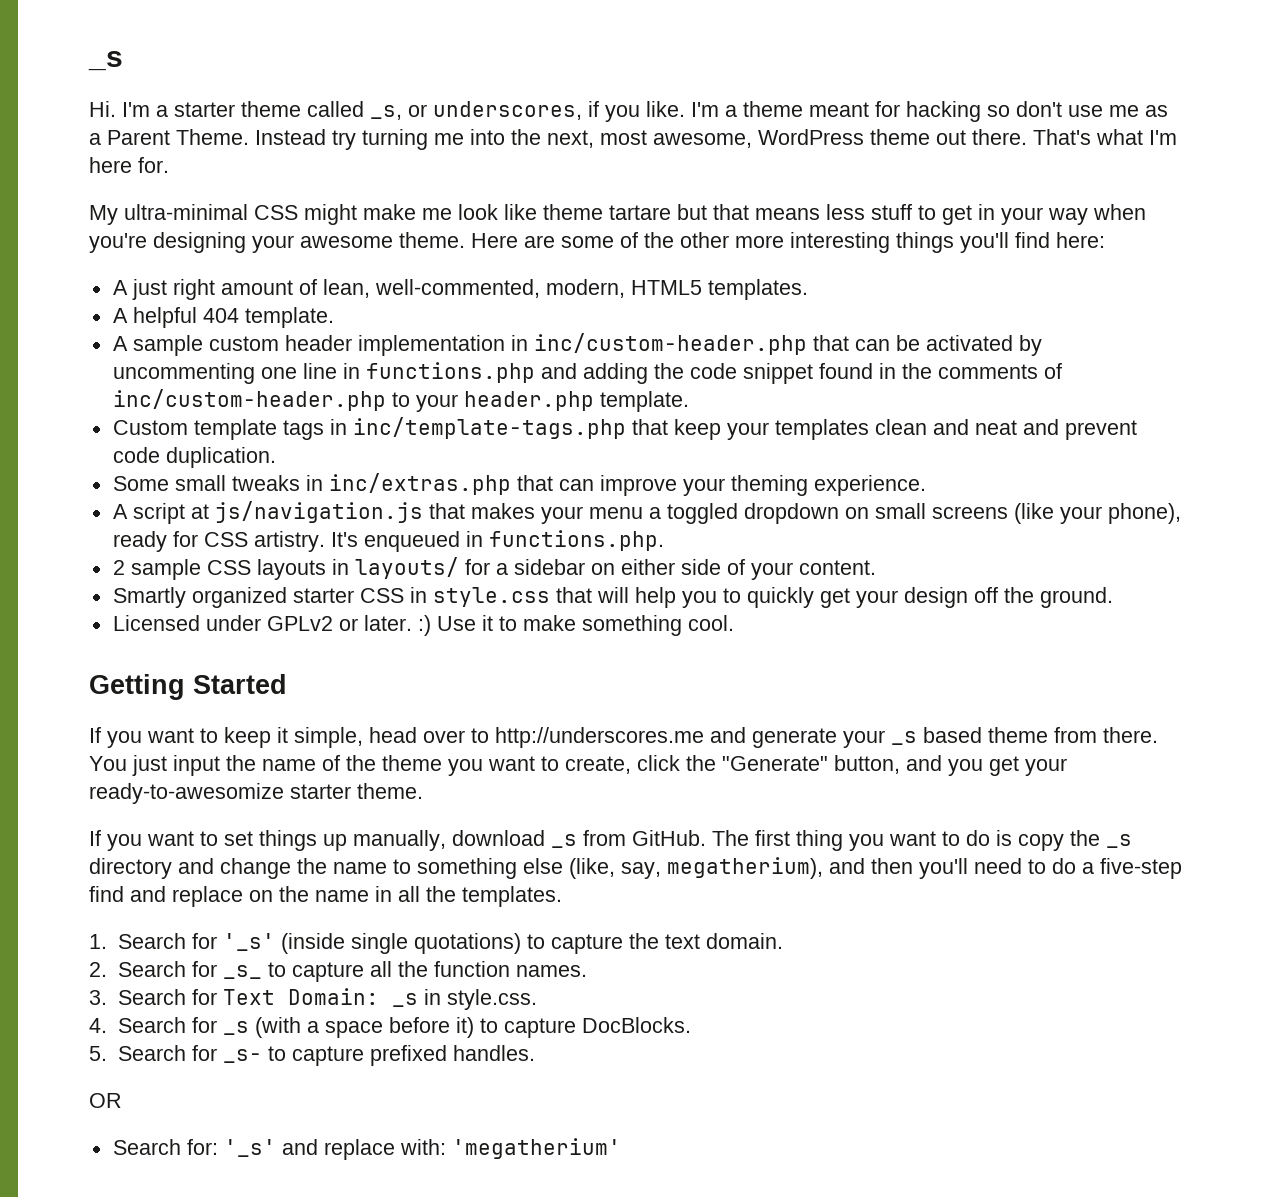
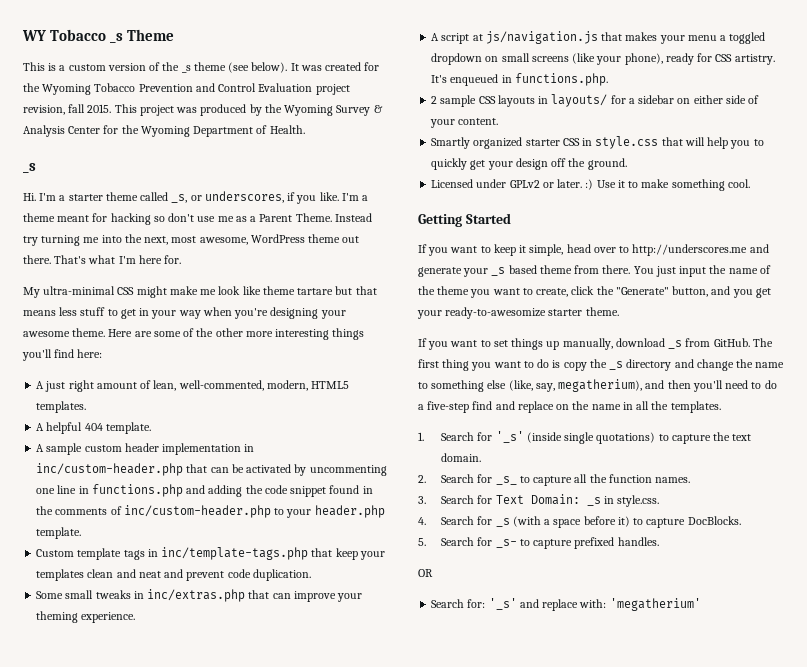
(88, 61) none -> [22,29,175,43] [23,62,380,73] [23,83,350,95] [23,104,383,116] [23,125,305,137] WY Tobacco _s Theme // This is a custom version of the _s theme (see below). It was created for the Wyoming Tobacco Prevention and Control Evaluation project revision, fall 2015. This project was produced by the Wyoming Survey & Analysis Center for the Wyoming Department of Health. //

